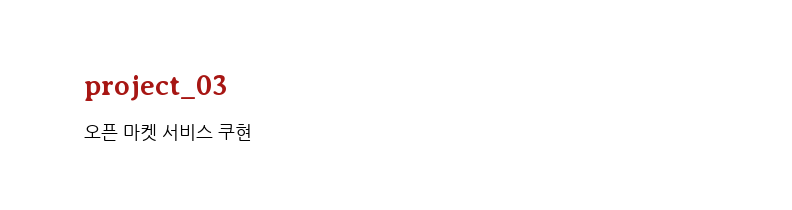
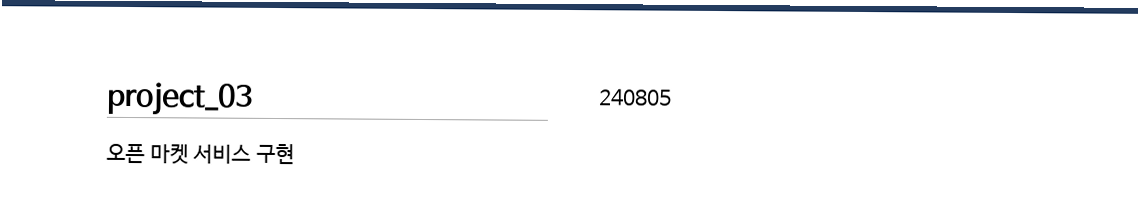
[217,124,252,141] 쿠현 -> [256,143,296,165] [598,88,672,106] 구현 // 240805

